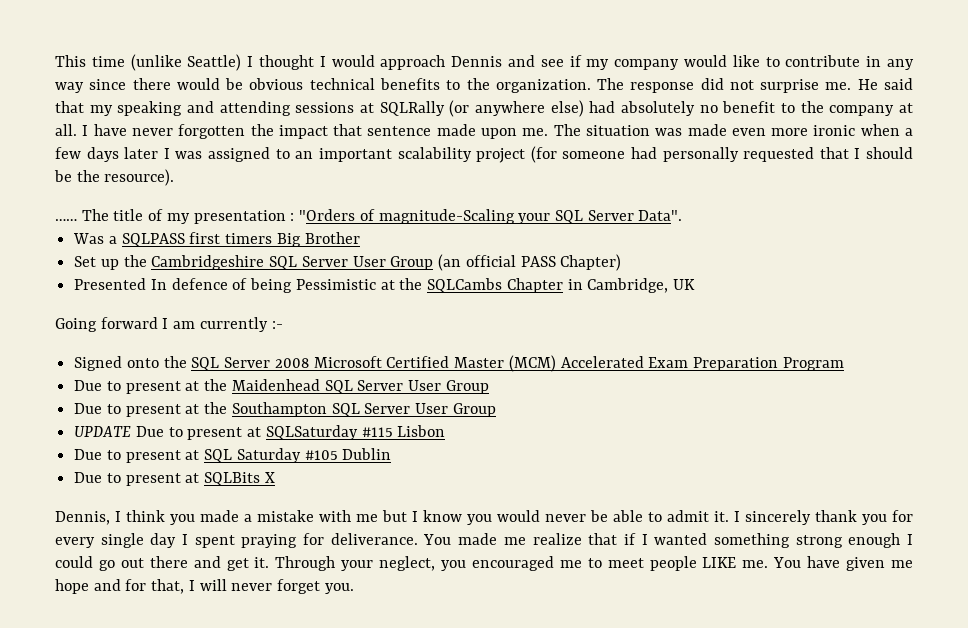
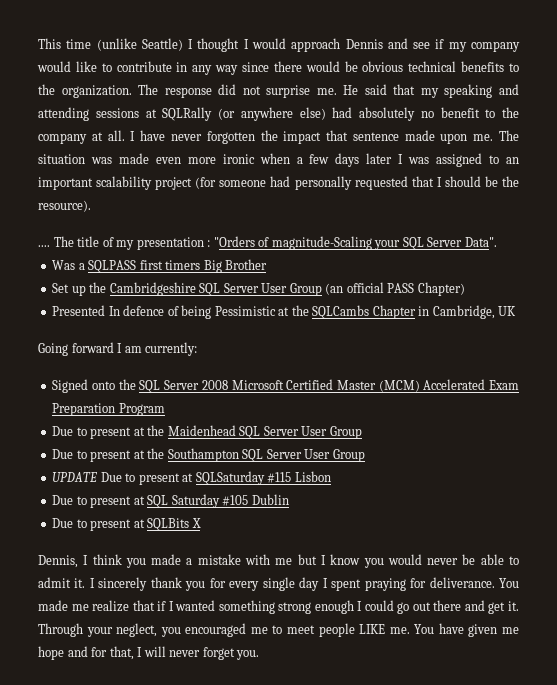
[55,219,77,221] …… -> [38,245,50,247] ....
[199,317,283,332] currently :- -> [145,342,198,356] currently:

